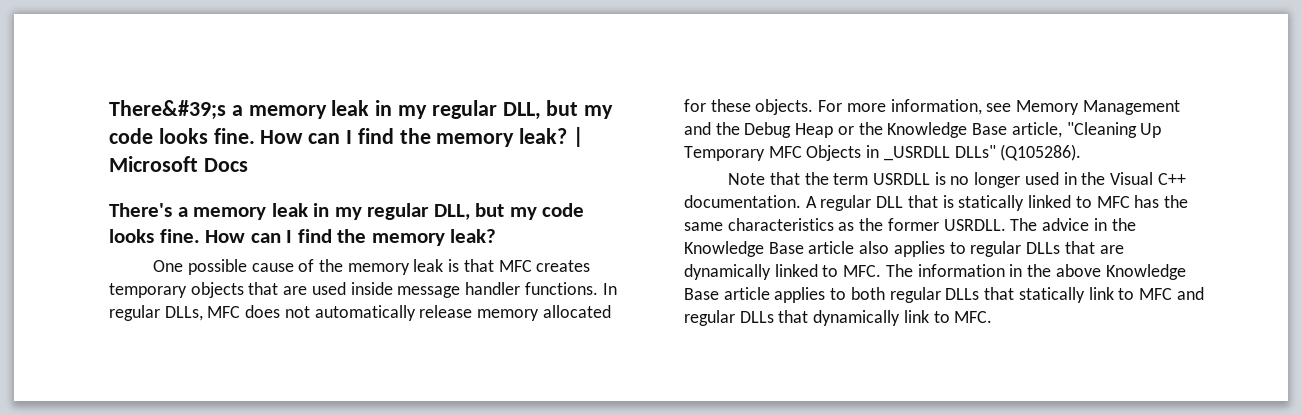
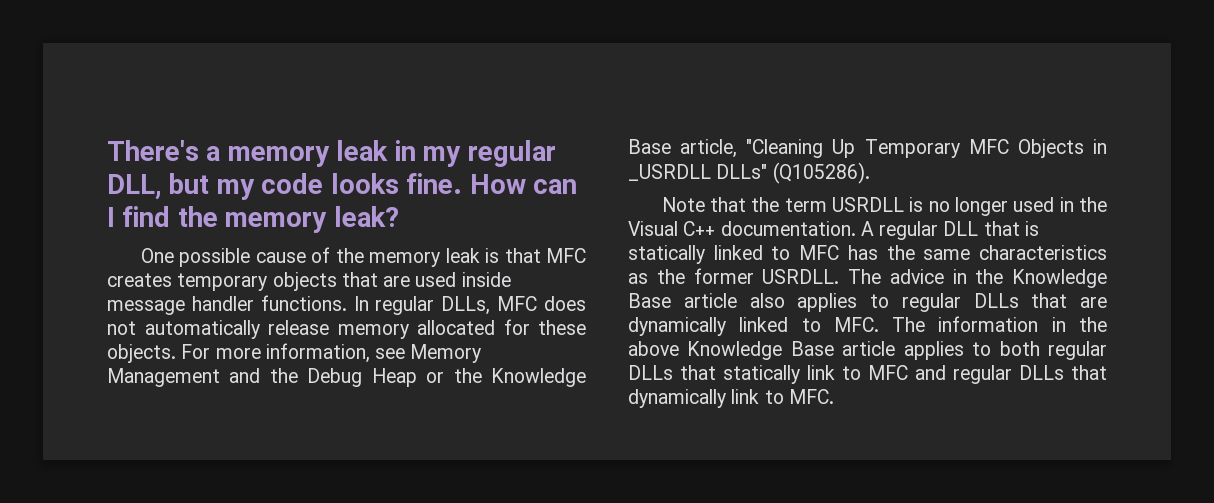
[109,100,614,120] [109,127,584,147] [109,156,248,172] There&#39;s a memory leak in my regular DLL, but my code looks fine. How can I find the memory leak? | Microsoft Docs // -> (107, 150) none

